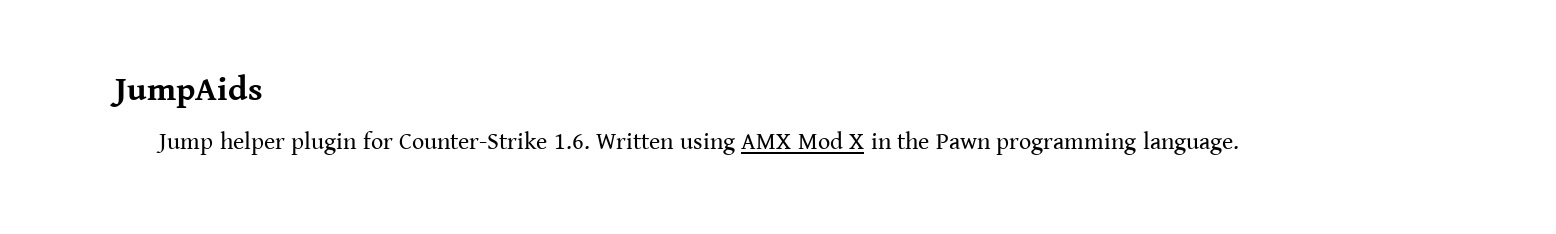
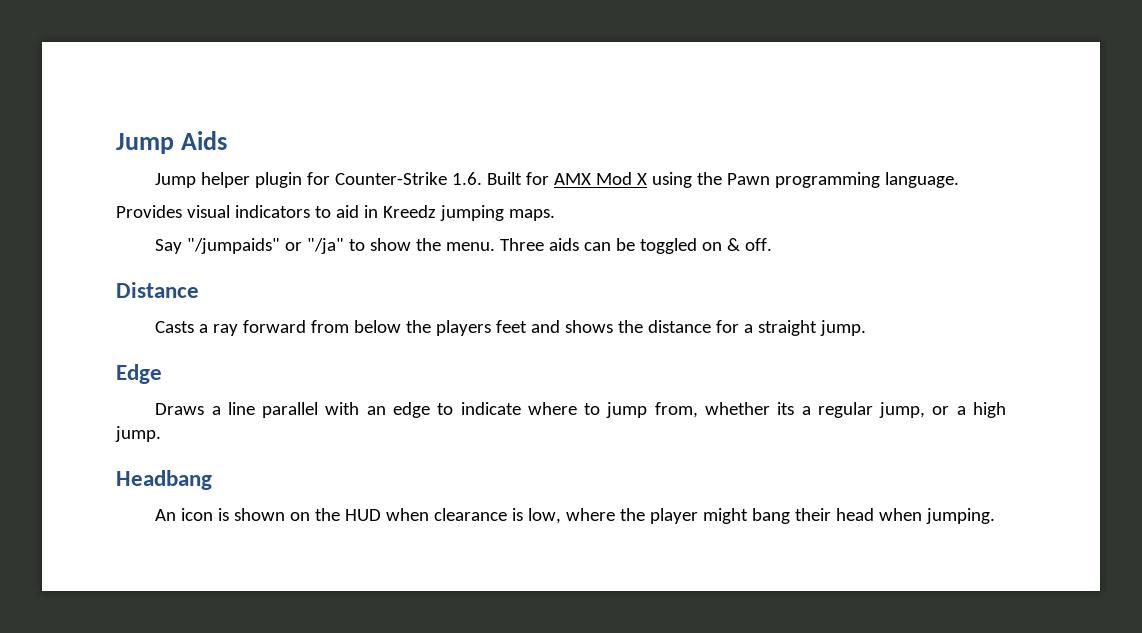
[110,74,263,108] JumpAids -> [116,131,228,154] Jump Aids
[596,133,735,155] Written using -> [487,172,550,185] Built for
[870,133,892,149] in -> [652,172,693,188] using
(1239, 143) none -> [116,205,555,221] [155,238,773,254] [116,282,199,298] [155,320,867,336] [116,364,162,384] [155,402,1006,418] [115,426,161,442] [116,470,212,490] [155,508,996,524] // Provides visual indicators to aid in Kreedz jumping maps. // Say "/jumpaids" or "/ja" to show the menu. Three aids can be toggled on & off. // Distance // Casts a ray forward from below the players feet and shows the distance for a straight jump. // Edge // Draws a line parallel with an edge to indicate where to jump from, whether its a regular jump, or a high jump. // Headbang // An icon is shown on the HUD when clearance is low, where the player might bang their head when jumping.

